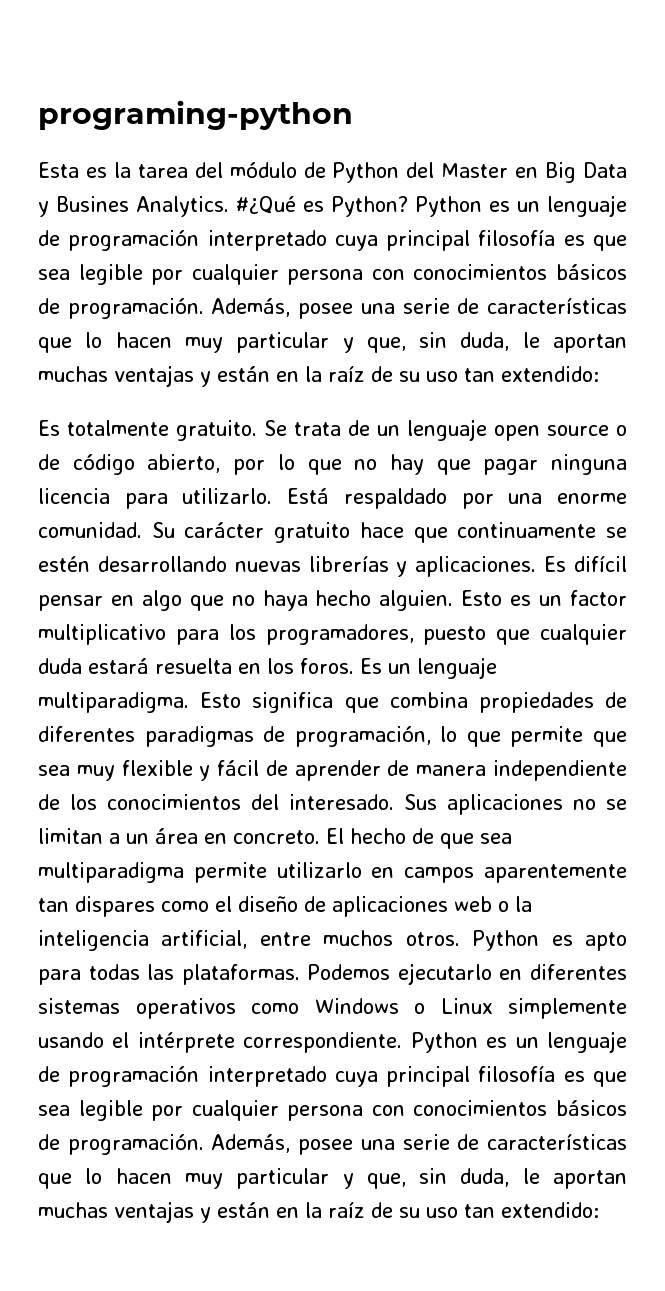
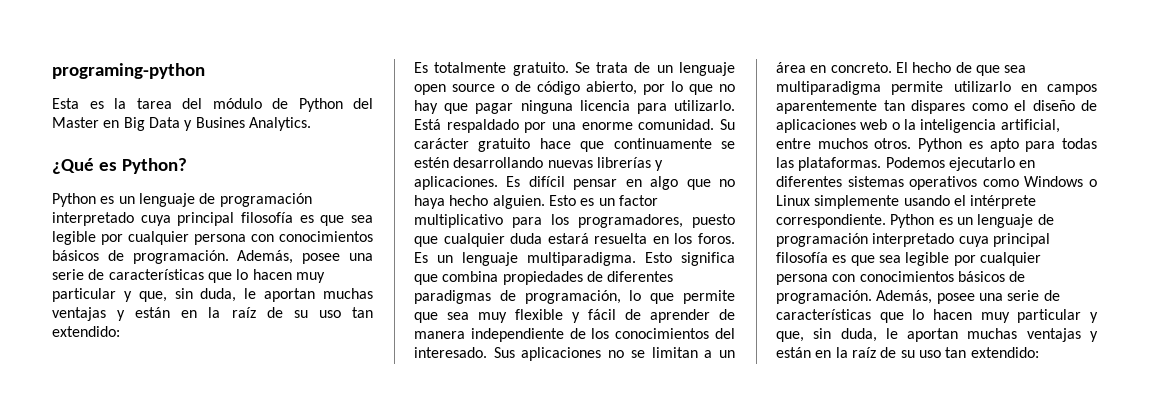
[236,196,296,214] #¿Qué -> [52,158,94,174] // ¿Qué
(408, 206) none -> (187, 166) //

